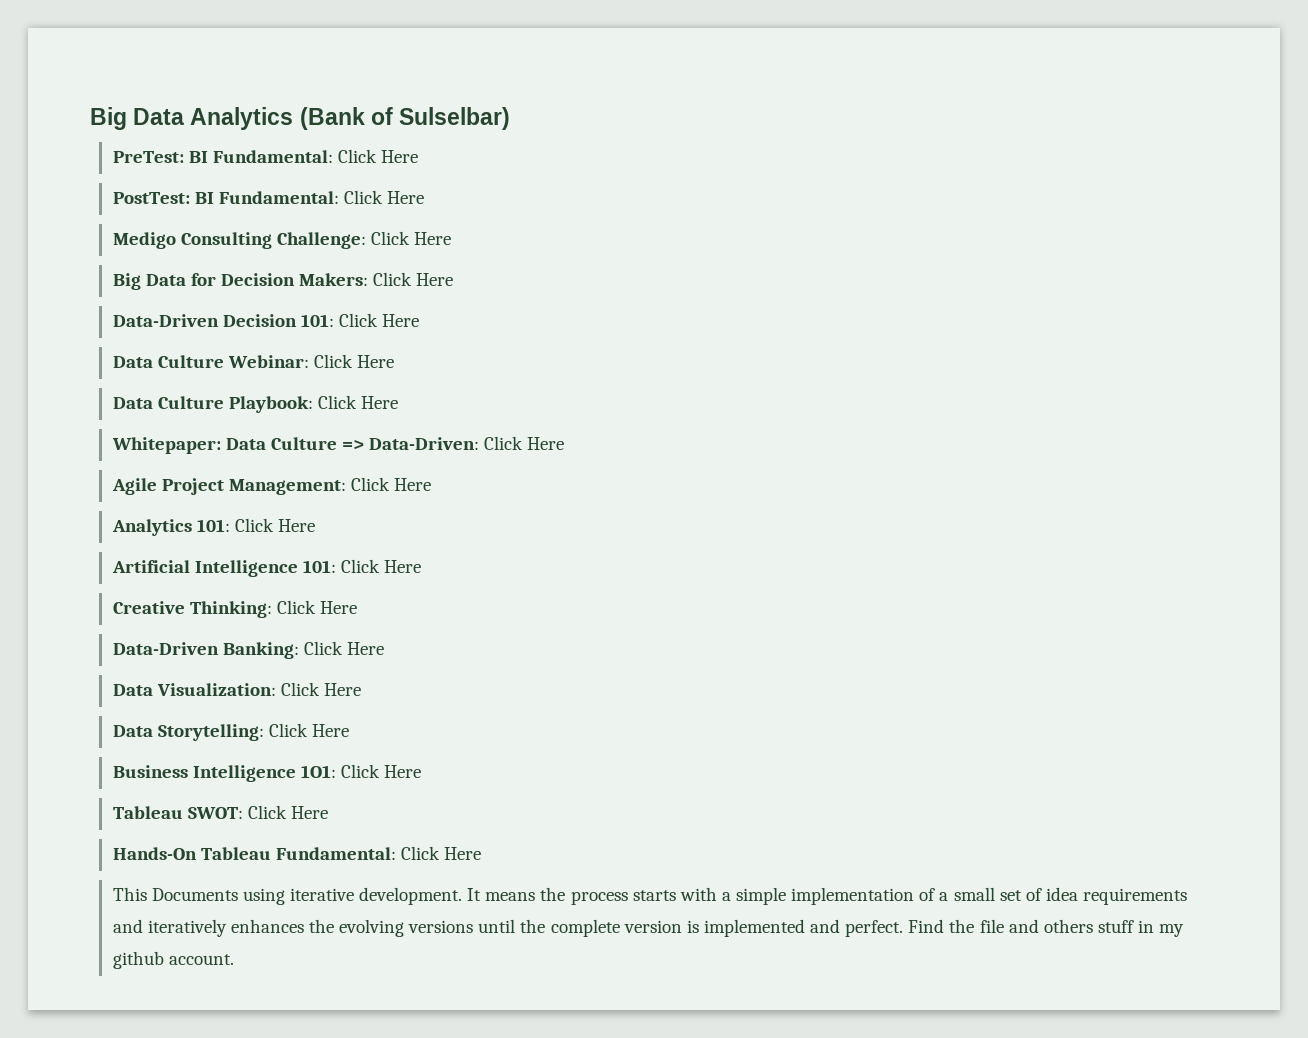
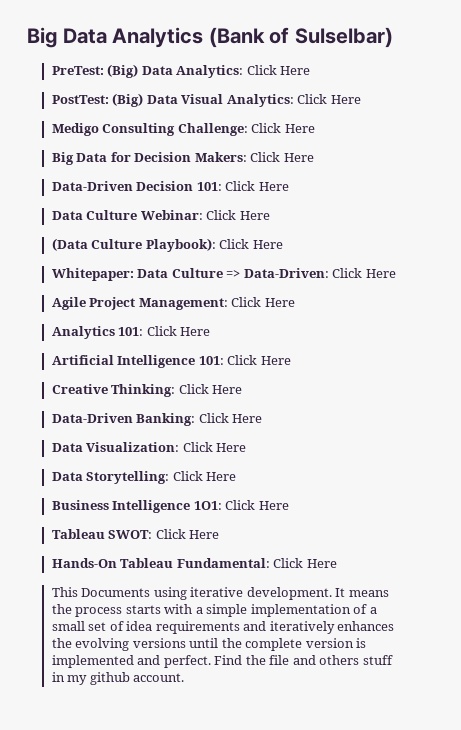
[188,150,333,163] BI Fundamental: -> [107,64,244,78] (Big) Data Analytics:
[194,191,339,204] BI Fundamental: -> [112,93,294,107] (Big) Data Visual Analytics:
[112,396,313,413] Data Culture Playbook: -> [51,238,216,252] (Data Culture Playbook):

